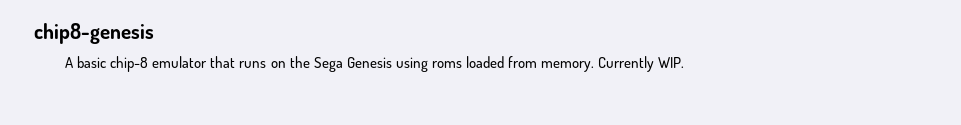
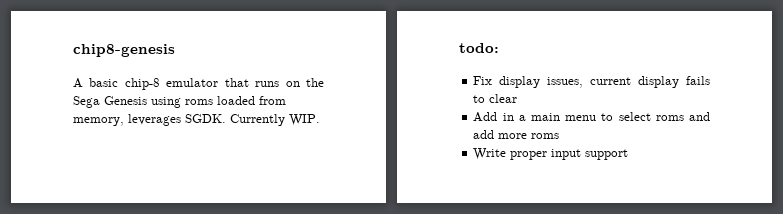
[540,61,594,72] memory. -> [73,114,226,126] memory, leverages SGDK.
(685, 62) none -> [459,43,499,53] [473,76,710,88] [473,94,518,103] [473,112,710,122] [473,130,560,139] [473,148,629,160] // todo: // Fix display issues, current display fails to clear // Add in a main menu to select roms and add more roms // Write proper input support

